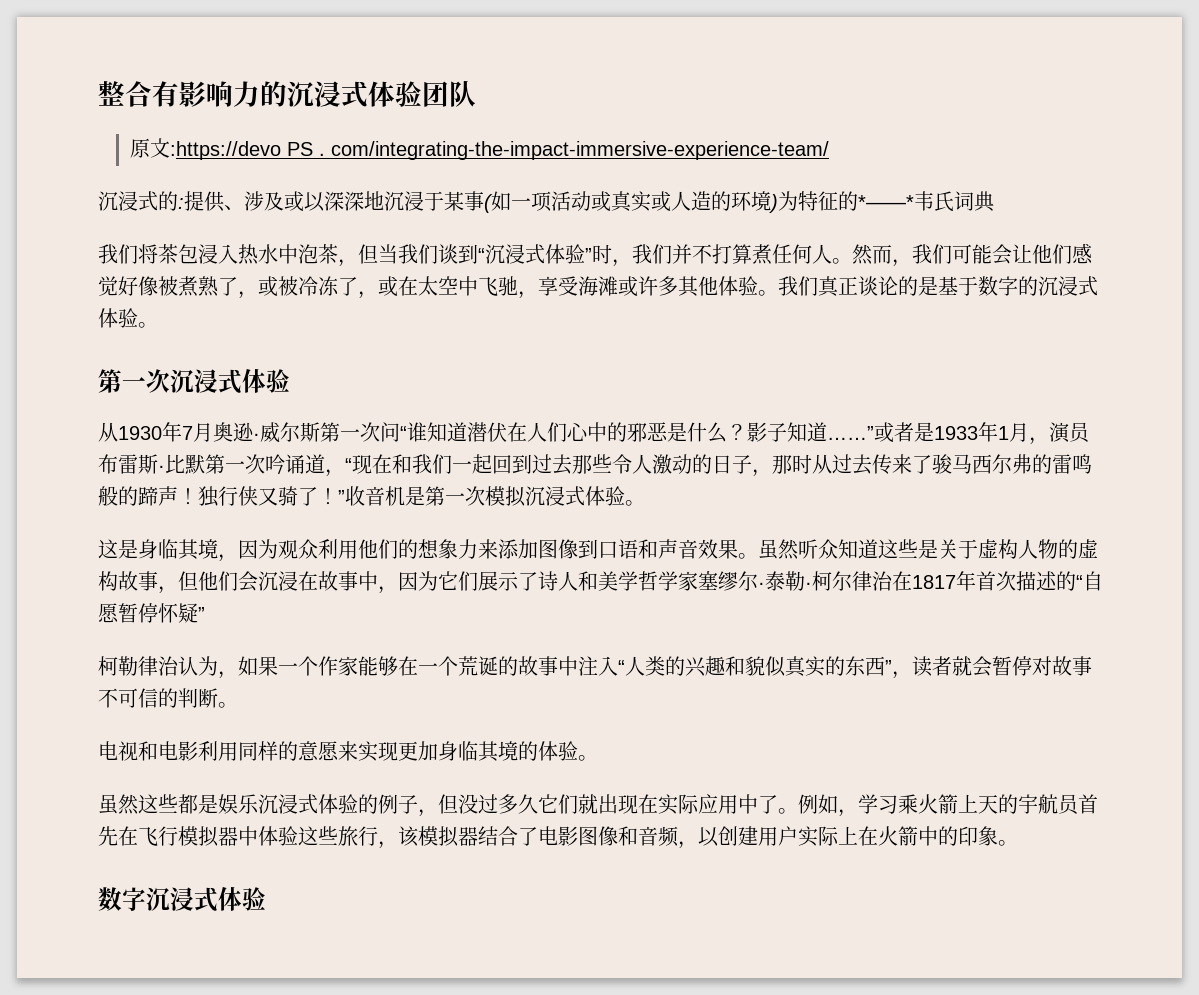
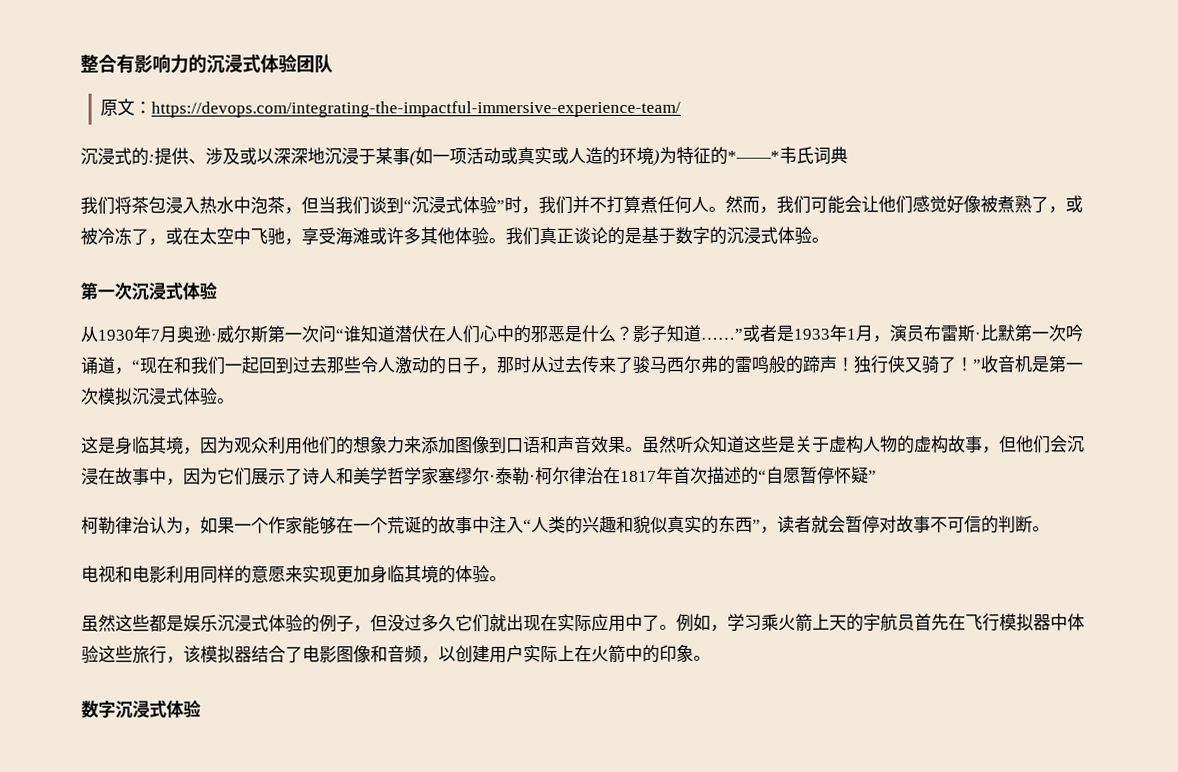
[170,141,830,160] :https://devo PS . com/integrating-the-impact-immersive-experience-team/ -> [133,100,681,118] ：https://devops.com/integrating-the-impactful-immersive-experience-team/

